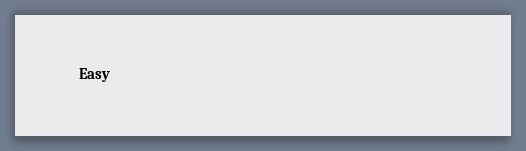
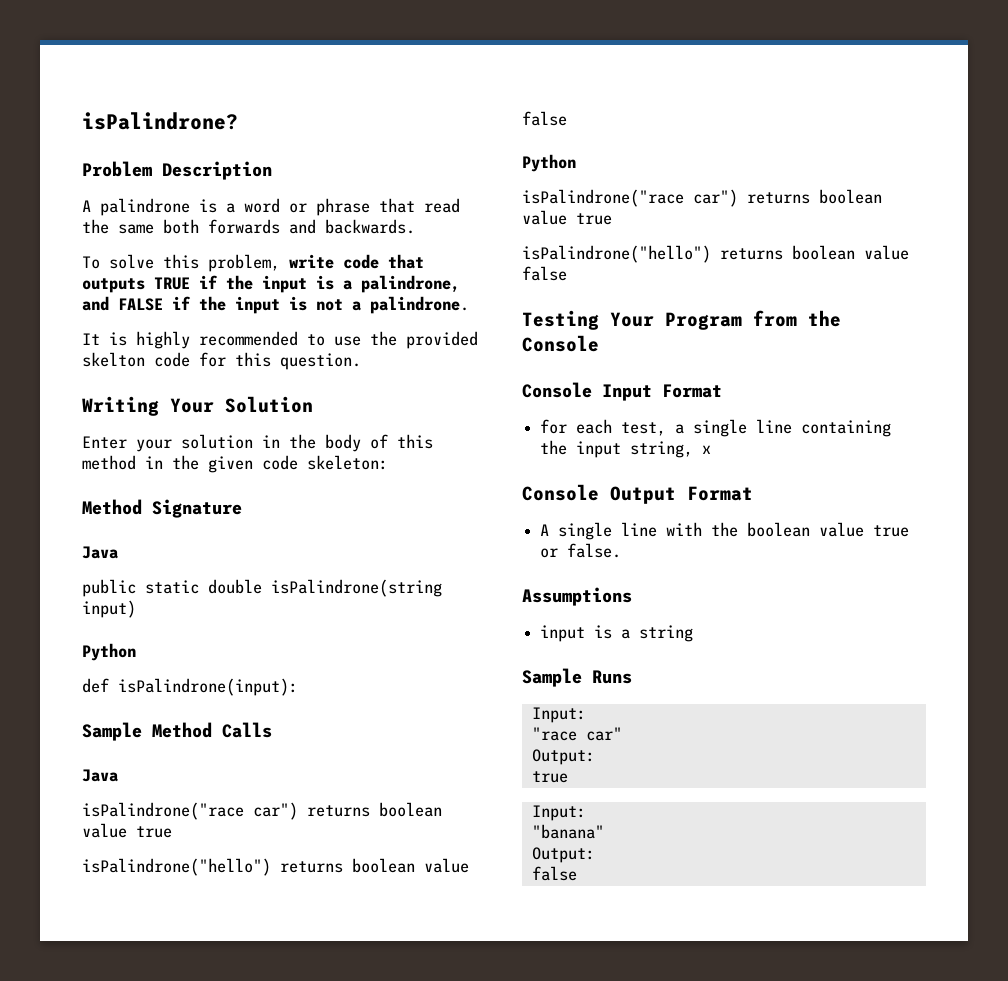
[79,68,110,82] Easy -> [82,112,238,130] [82,161,272,180] [82,198,460,216] [82,219,415,234] [82,254,424,272] [82,275,460,293] [82,296,469,314] [82,331,478,349] [82,352,361,370] [82,396,313,416] [82,434,433,452] [82,455,388,473] [82,499,242,518] [82,546,118,559] [82,579,442,597] [82,600,136,618] [82,643,136,661] [82,678,298,696] [82,722,272,741] [82,769,118,782] [82,802,442,820] [82,823,172,838] [82,858,469,876] [522,111,567,126] [522,154,576,172] [522,189,882,207] [522,210,612,225] [522,245,909,263] [522,266,567,281] [522,310,841,330] [522,335,599,352] [522,382,722,401] [540,419,892,437] [540,440,712,458] [522,484,753,504] [540,522,910,540] [540,543,622,558] [522,587,632,606] [540,625,694,642] [522,668,632,687] [531,707,586,723] [531,727,622,741] [531,749,595,765] [531,771,568,783] [531,805,586,821] [531,824,604,839] [531,847,595,863] [531,866,577,881] isPalindrone? // Problem Description // A palindrone is a word or phrase that read the same both forwards and backwards. // To solve this problem, write code that outputs TRUE if the input is a palindrone, and FALSE if the input is not a palindrone. // It is highly recommended to use the provided skelton code for this question. // Writing Your Solution // Enter your solution in the body of this method in the given code skeleton: // Method Signature // Java // public static double isPalindrone(string input) // Python // def isPalindrone(input): // Sample Method Calls // Java // isPalindrone("race car") returns boolean value true // isPalindrone("hello") returns boolean value false // Python // isPalindrone("race car") returns boolean value true // isPalindrone("hello") returns boolean value false // Testing Your Program from the Console // Console Input Format // for each test, a single line containing the input string, x // Console Output Format // A single line with the boolean value true or false. // Assumptions // input is a string // Sample Runs // Input: // "race car" // Output: // true // Input: // "banana" // Output: // false

